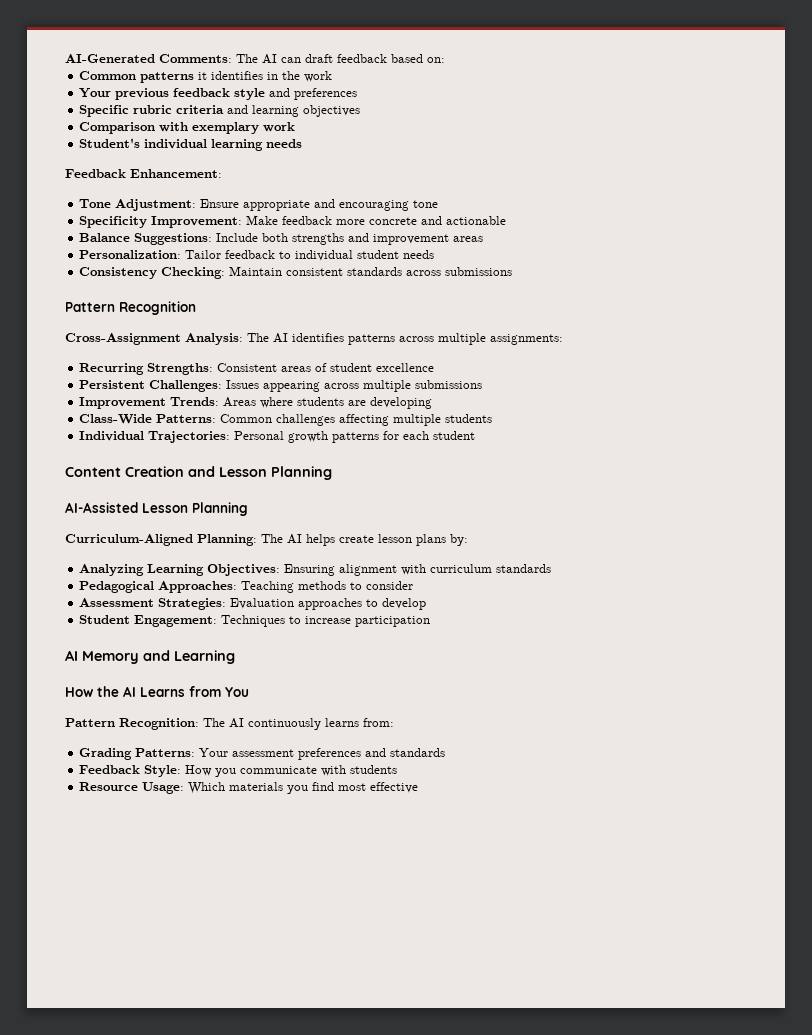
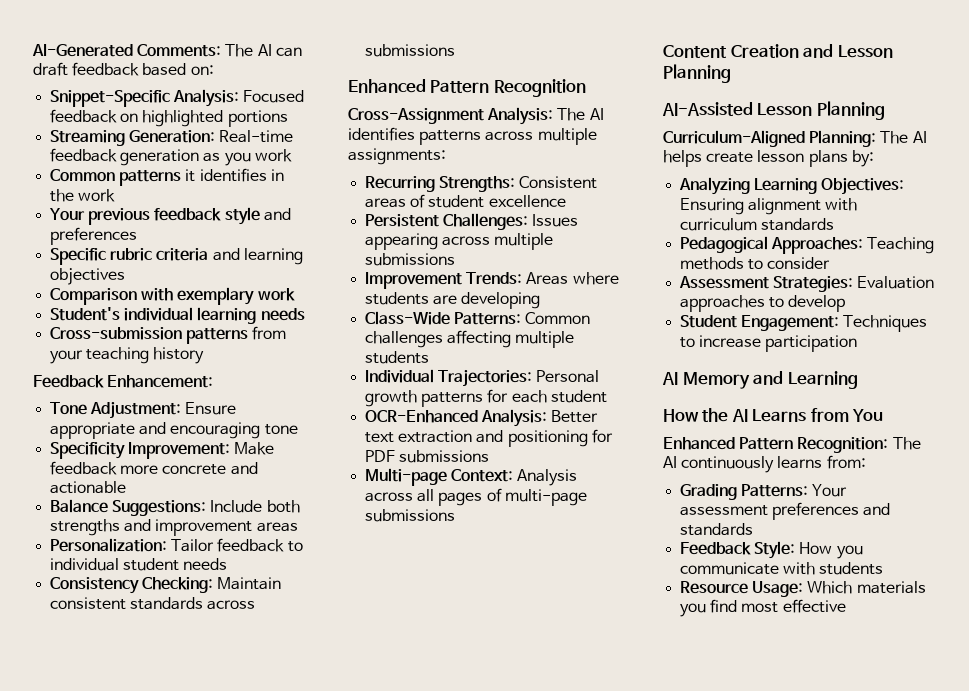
(445, 60) none -> [50,89,305,107] [50,109,288,127] [50,130,294,146] [50,148,292,166] // Snippet-Specific Analysis: Focused feedback on highlighted portions // Streaming Generation: Real-time feedback generation as you work
(303, 143) none -> [50,326,287,344] [50,347,205,364] // Cross-submission patterns from your teaching history
(513, 271) none -> [348,79,426,93] Enhanced
(476, 435) none -> [365,409,599,427] [365,429,613,447] [365,450,490,463] [365,468,578,486] [365,488,587,506] [365,509,456,522] // OCR-Enhanced Analysis: Better text extraction and positioning for PDF submissions // Multi-page Context: Analysis across all pages of multi-page submissions
(249, 692) none -> [663,437,735,450] Enhanced

